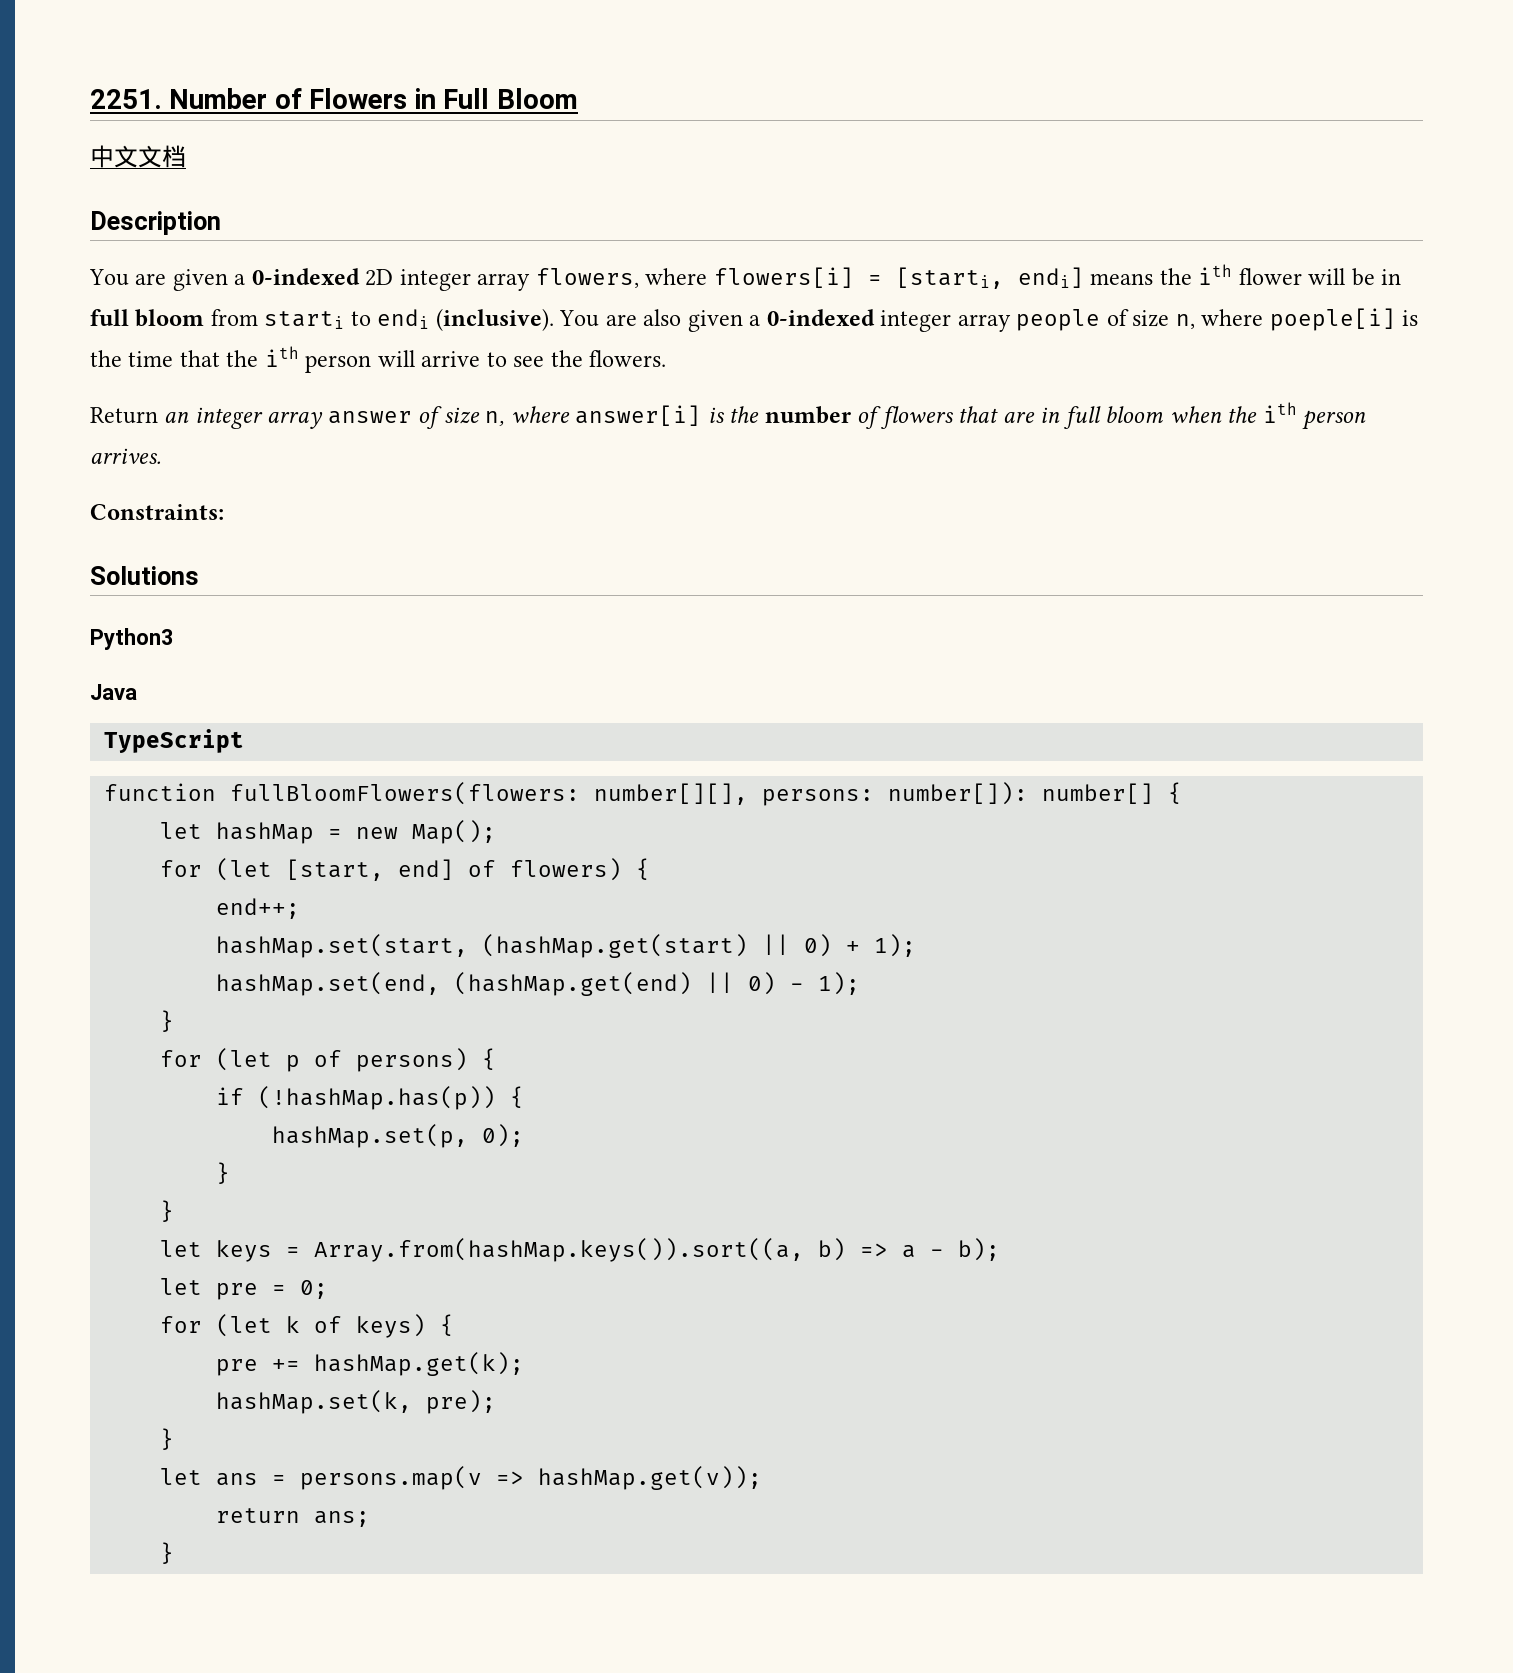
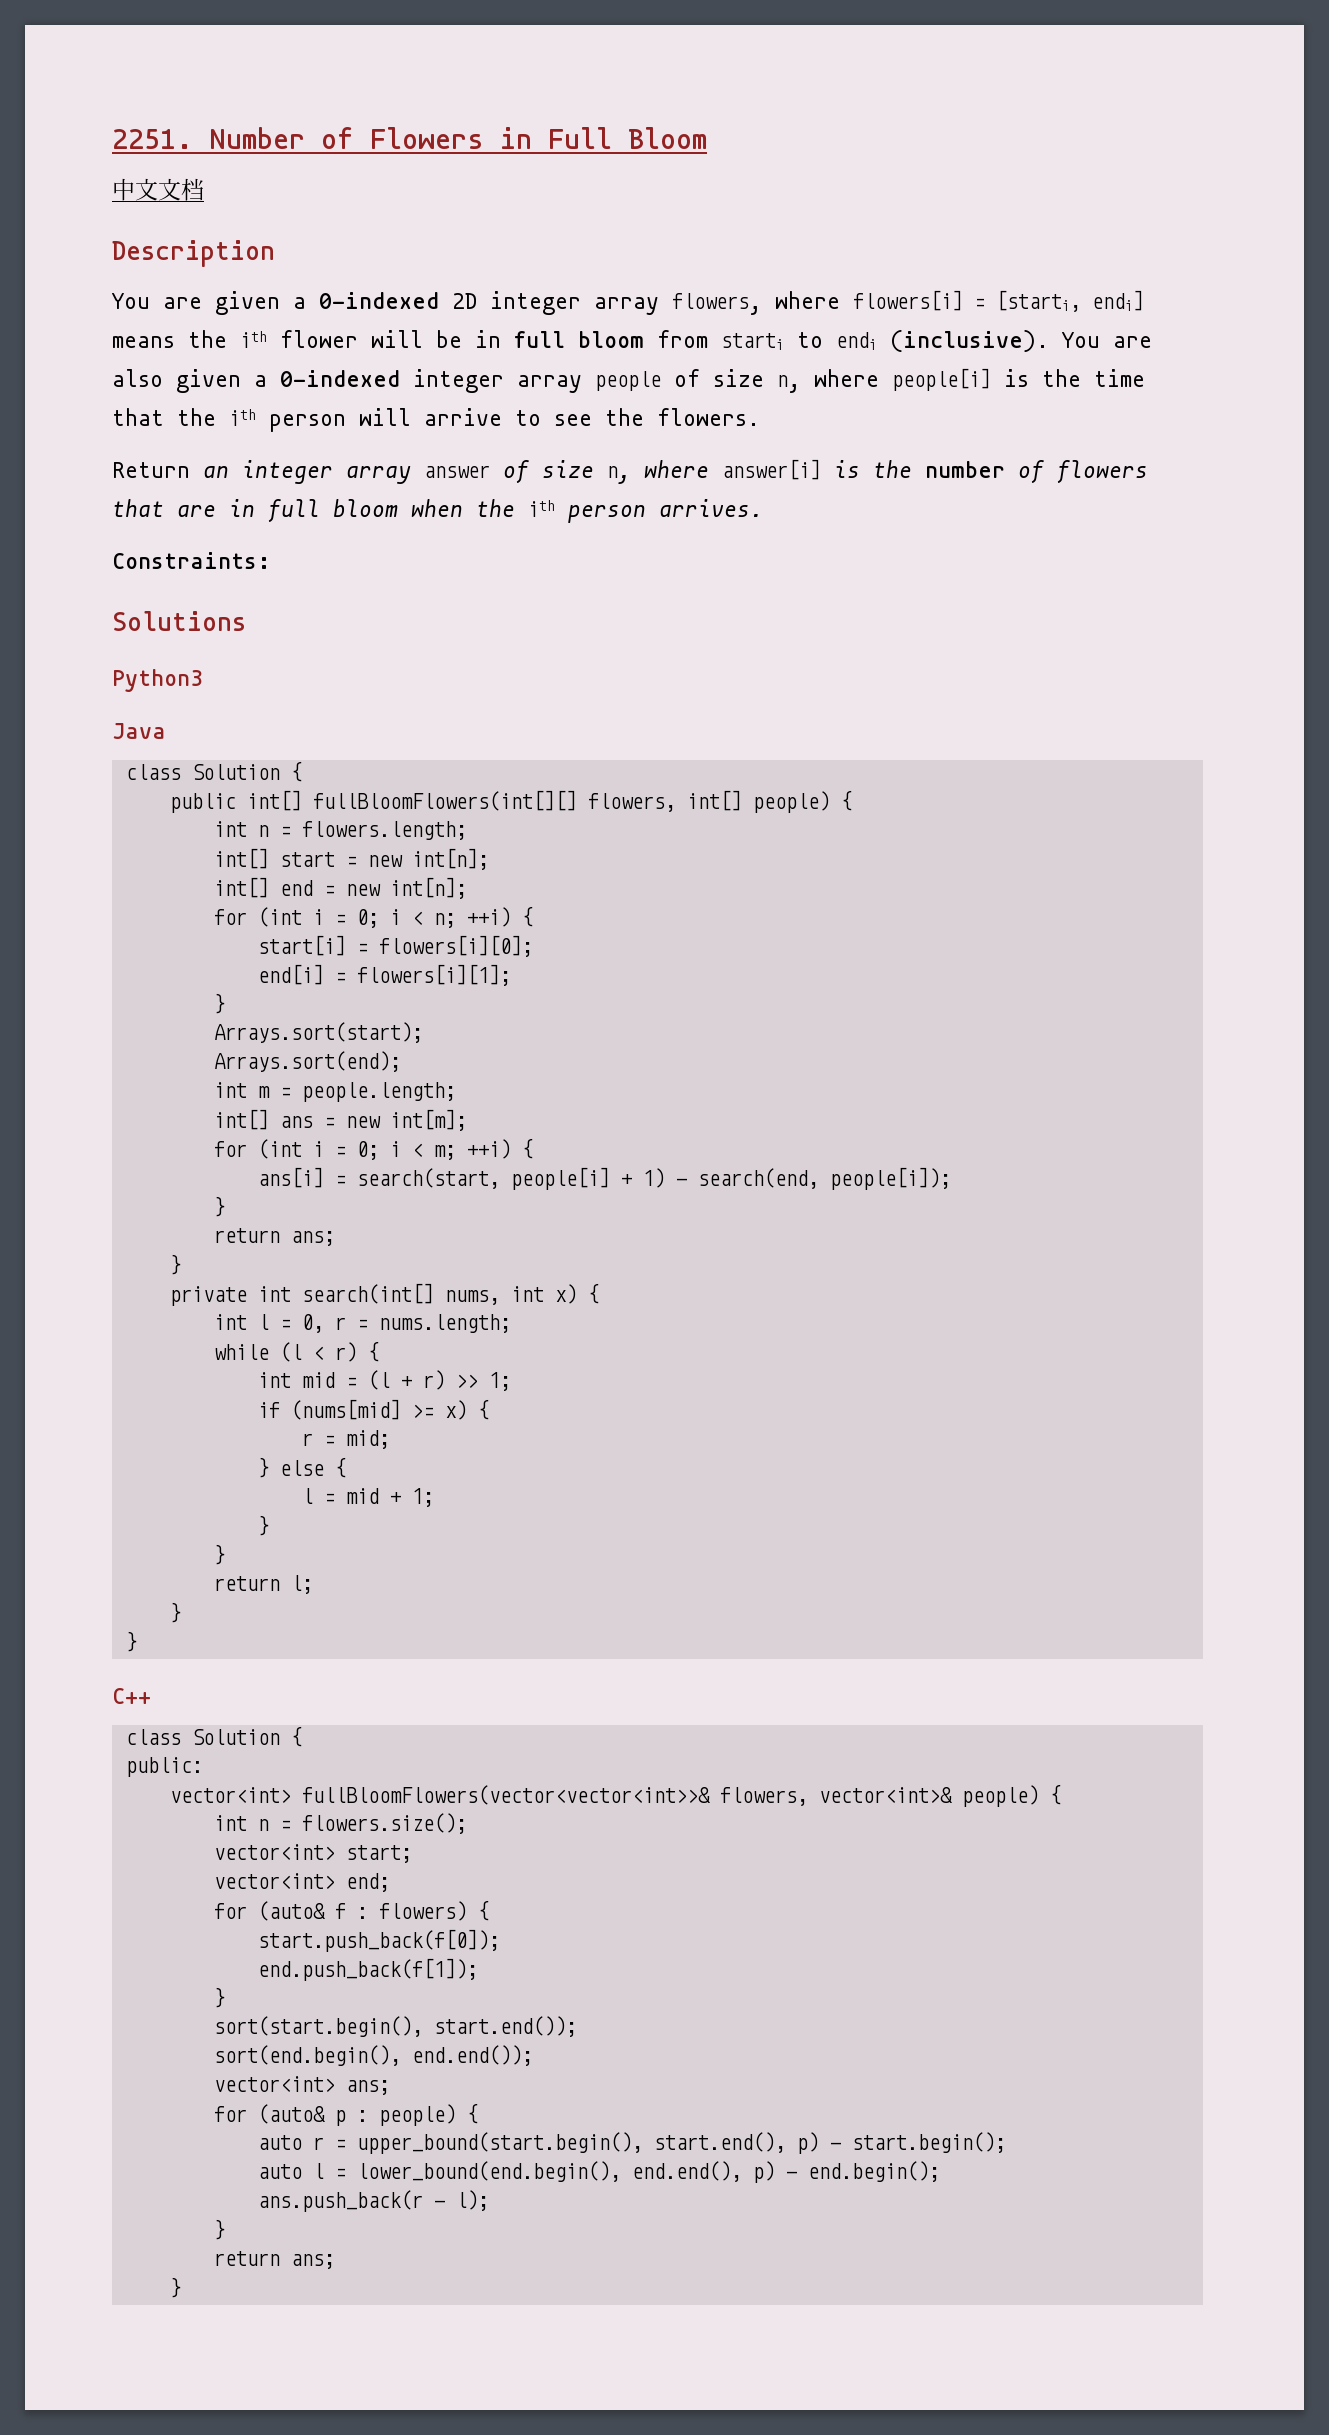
[1269,308,1396,331] poeple[i] -> [892,368,991,391] people[i]
[104,729,245,753] [104,782,1183,806] [160,820,497,844] [160,858,651,881] [216,898,301,919] [216,934,917,958] [216,972,861,996] [160,1010,175,1032] [160,1048,497,1072] [216,1086,525,1110] [272,1124,525,1148] [216,1162,231,1184] [160,1200,175,1222] [160,1238,1001,1262] [160,1278,329,1300] [160,1314,455,1338] [216,1352,525,1376] [216,1390,497,1414] [160,1428,175,1450] [160,1466,763,1490] TypeScript // function fullBloomFlowers(flowers: number[][], persons: number[]): number[] { // let hashMap = new Map(); // for (let [start, end] of flowers) { // end++; // hashMap.set(start, (hashMap.get(start) || 0) + 1); // hashMap.set(end, (hashMap.get(end) || 0) - 1); // } // for (let p of persons) { // if (!hashMap.has(p)) { // hashMap.set(p, 0); // } // } // let keys = Array.from(hashMap.keys()).sort((a, b) => a - b); // let pre = 0; // for (let k of keys) { // pre += hashMap.get(k); // hashMap.set(k, pre); // } // let ans = persons.map(v => hashMap.get(v)); -> [125,761,302,782] [169,790,852,813] [213,821,467,840] [213,848,489,870] [213,877,467,899] [213,906,533,928] [257,935,533,957] [257,964,511,986] [213,993,225,1014] [213,1022,423,1043] [213,1051,401,1072] [213,1082,456,1102] [213,1109,467,1131] [213,1138,533,1160] [257,1167,951,1190] [213,1196,225,1217] [213,1228,335,1246] [169,1254,181,1275] [169,1283,599,1306] [213,1314,511,1333] [213,1341,379,1362] [257,1370,511,1391] [257,1399,489,1420] [301,1430,390,1449] [257,1457,346,1478] [301,1488,434,1507] [257,1515,269,1536] [213,1544,225,1565] [213,1575,313,1594] [169,1602,181,1623] [125,1631,137,1652] [112,1688,151,1704] [125,1726,302,1747] [125,1757,203,1777] [169,1784,1061,1807] [213,1813,467,1834] [213,1844,412,1863] [213,1873,390,1892] [213,1900,489,1921] [257,1929,500,1952] [257,1958,478,1981] [213,1987,225,2008] [213,2016,577,2037] [213,2045,533,2066] [213,2076,390,2095] [213,2103,478,2126] [257,2132,1006,2154] [257,2161,940,2183] [257,2190,489,2212] [213,2219,225,2240] class Solution { // public int[] fullBloomFlowers(int[][] flowers, int[] people) { // int n = flowers.length; // int[] start = new int[n]; // int[] end = new int[n]; // for (int i = 0; i < n; ++i) { // start[i] = flowers[i][0]; // end[i] = flowers[i][1]; // } // Arrays.sort(start); // Arrays.sort(end); // int m = people.length; // int[] ans = new int[m]; // for (int i = 0; i < m; ++i) { // ans[i] = search(start, people[i] + 1) - search(end, people[i]); // } // return ans; // } // private int search(int[] nums, int x) { // int l = 0, r = nums.length; // while (l < r) { // int mid = (l + r) >> 1; // if (nums[mid] >= x) { // r = mid; // } else { // l = mid + 1; // } // } // return l; // } // } // C++ // class Solution { // public: // vector<int> fullBloomFlowers(vector<vector<int>>& flowers, vector<int>& people) { // int n = flowers.size(); // vector<int> start; // vector<int> end; // for (auto& f : flowers) { // start.push_back(f[0]); // end.push_back(f[1]); // } // sort(start.begin(), start.end()); // sort(end.begin(), end.end()); // vector<int> ans; // for (auto& p : people) { // auto r = upper_bound(start.begin(), start.end(), p) - start.begin(); // auto l = lower_bound(end.begin(), end.end(), p) - end.begin(); // ans.push_back(r - l); // }

